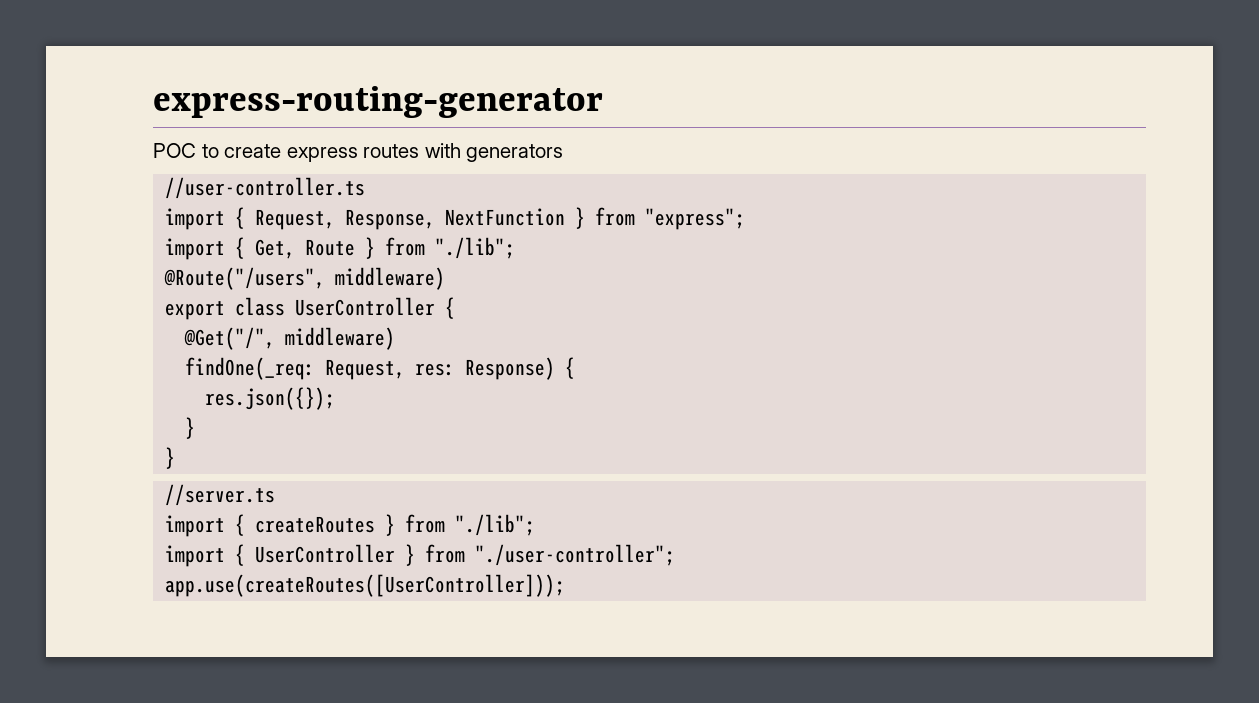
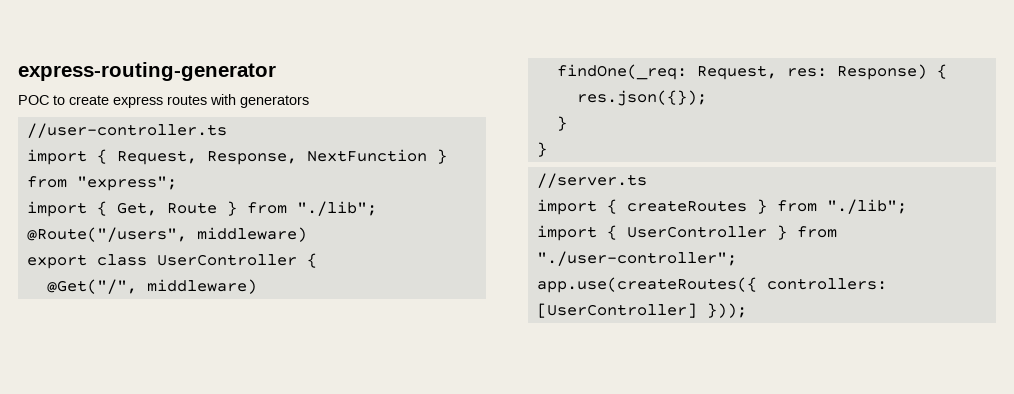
[165,574,566,597] app.use(createRoutes([UserController])); -> [536,277,887,293] [536,303,747,318] app.use(createRoutes({ controllers: [UserController] }));

